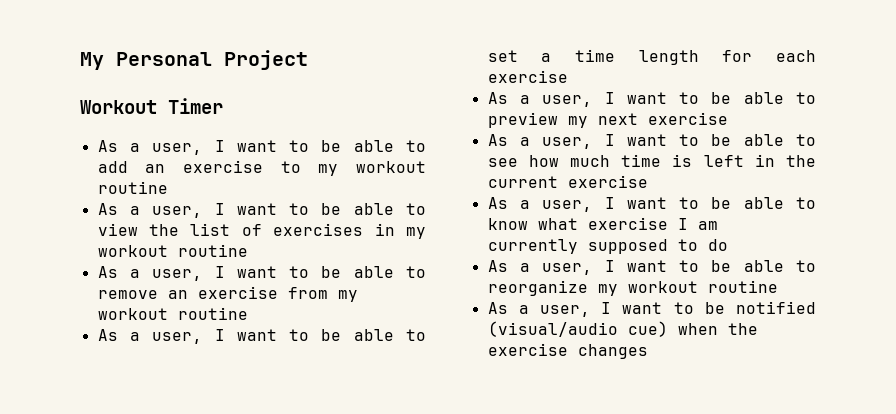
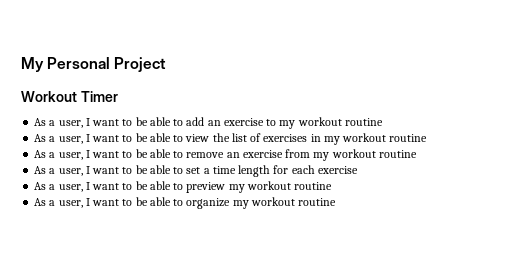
[597,112,728,125] [487,134,816,149] [487,154,816,167] [487,175,648,188] [487,197,816,212] [487,217,718,230] [487,239,728,254] [487,260,816,275] [487,280,778,296] [487,301,816,317] [487,321,758,337] [487,343,648,359] next exercise // As a user, I want to be able to see how much time is left in the current exercise // As a user, I want to be able to know what exercise I am currently supposed to do // As a user, I want to be able to reorganize my workout routine // As a user, I want to be notified (visual/audio cue) when the exercise changes -> [246,181,333,190] [34,197,337,209] workout routine // As a user, I want to be able to organize my workout routine

